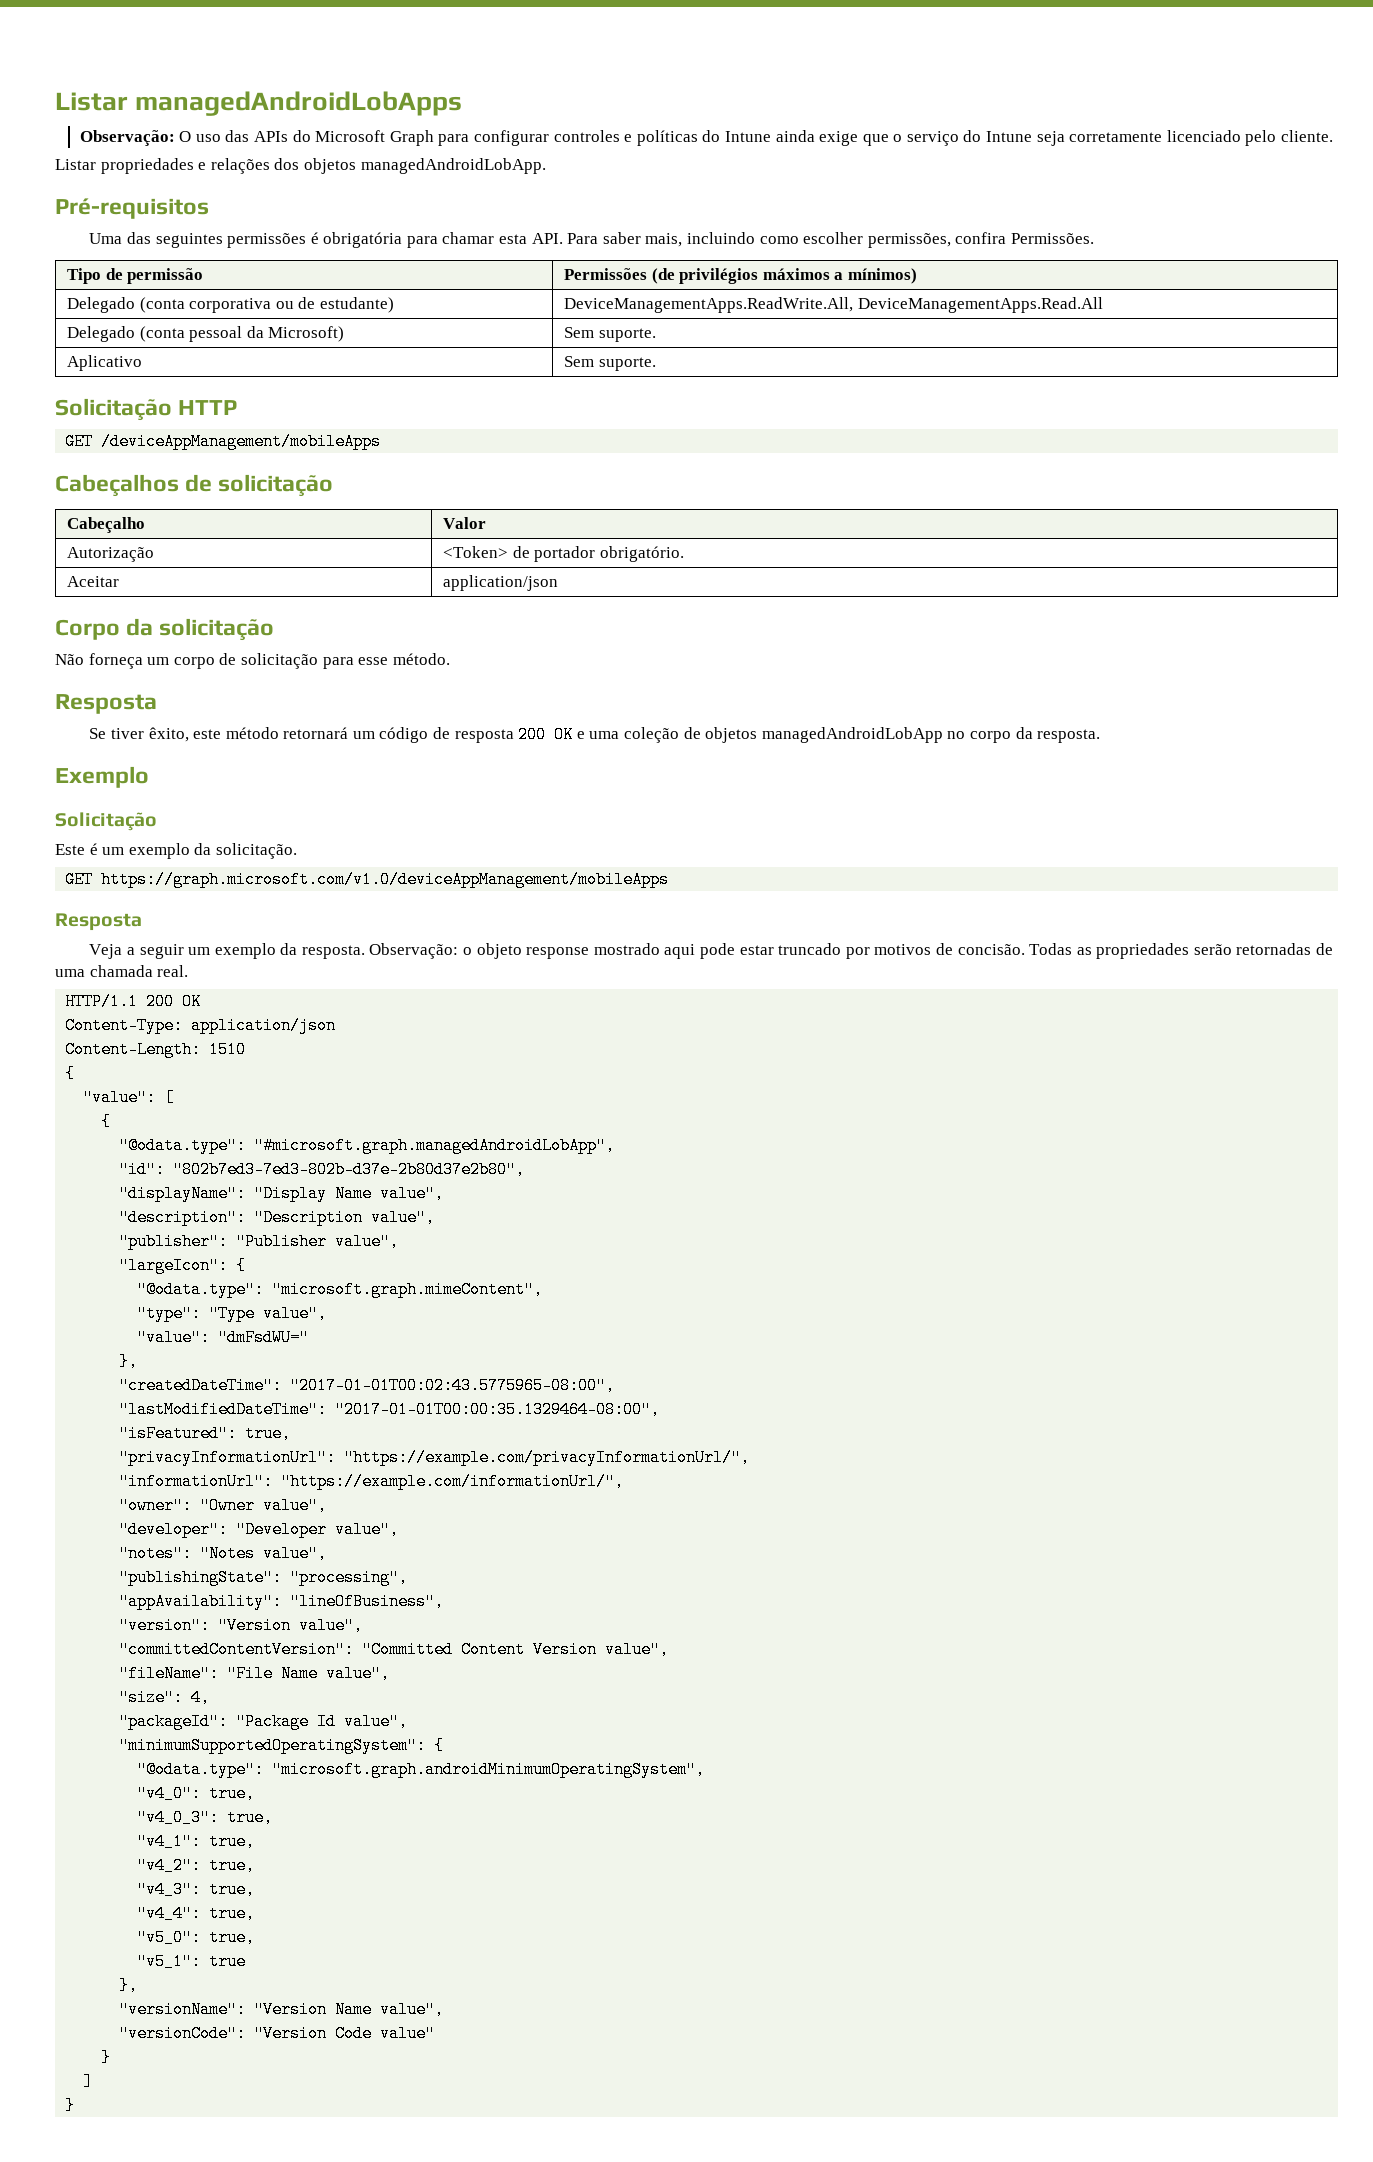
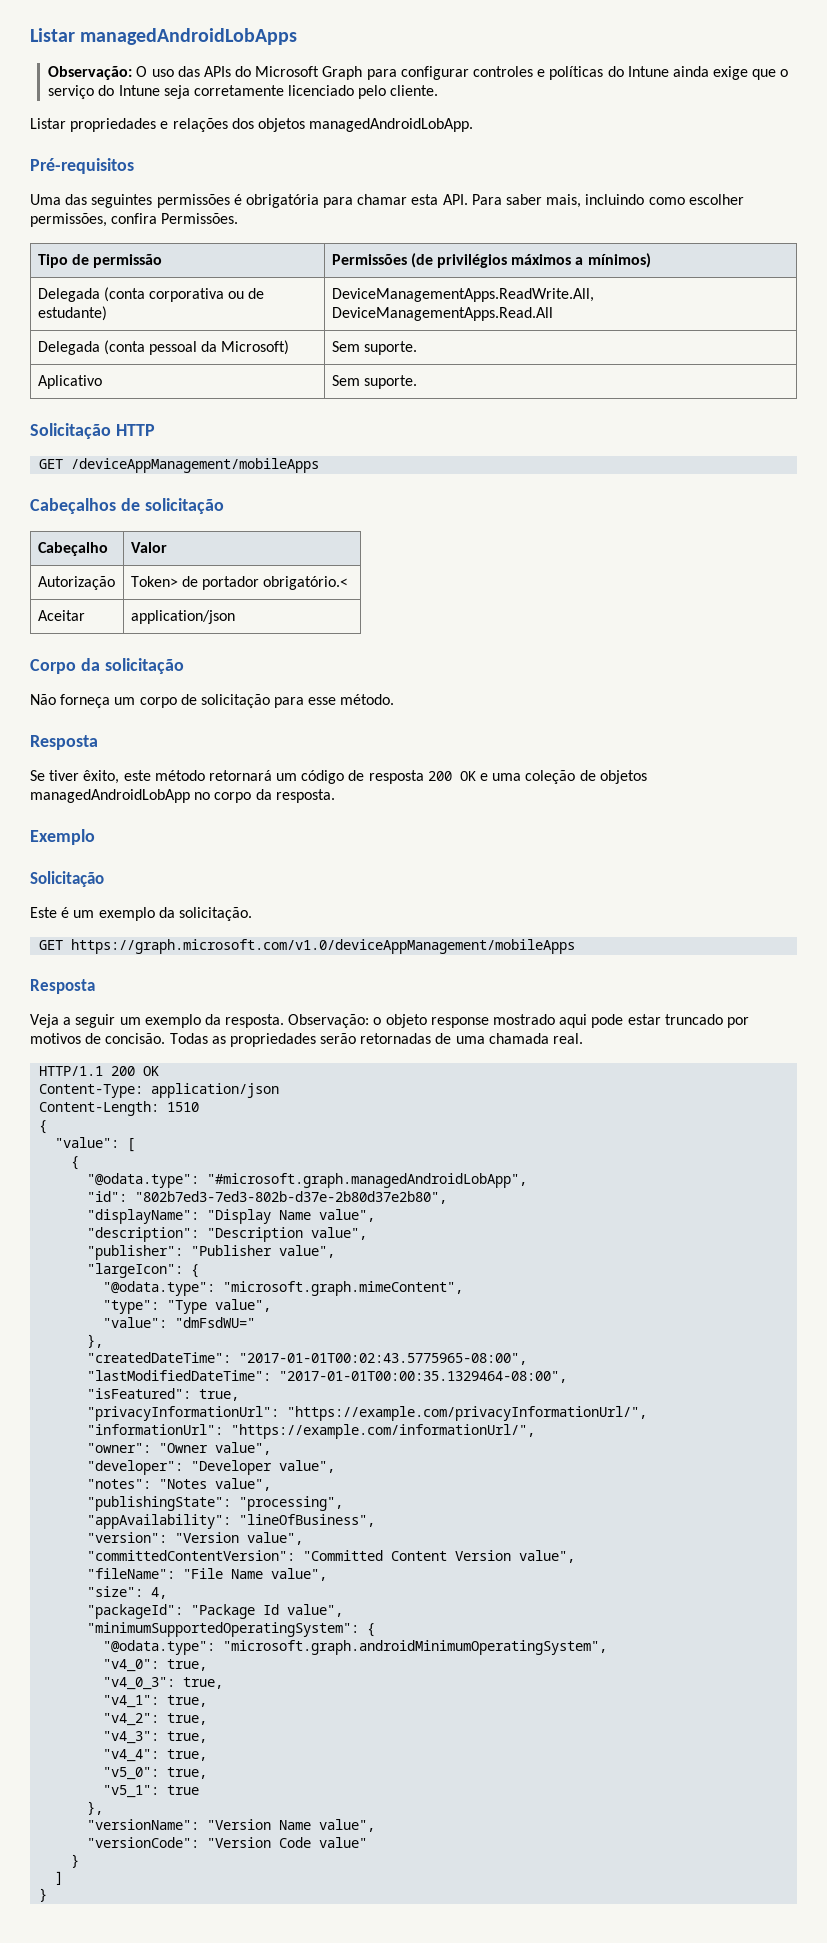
[67,297,136,313] Delegado -> [37,288,100,302] Delegada
[67,326,136,342] Delegado -> [37,341,100,355] Delegada
[443,546,509,558] <Token> -> [130,576,178,587] Token>
[599,546,684,562] obrigatório. -> [263,576,349,590] obrigatório.<

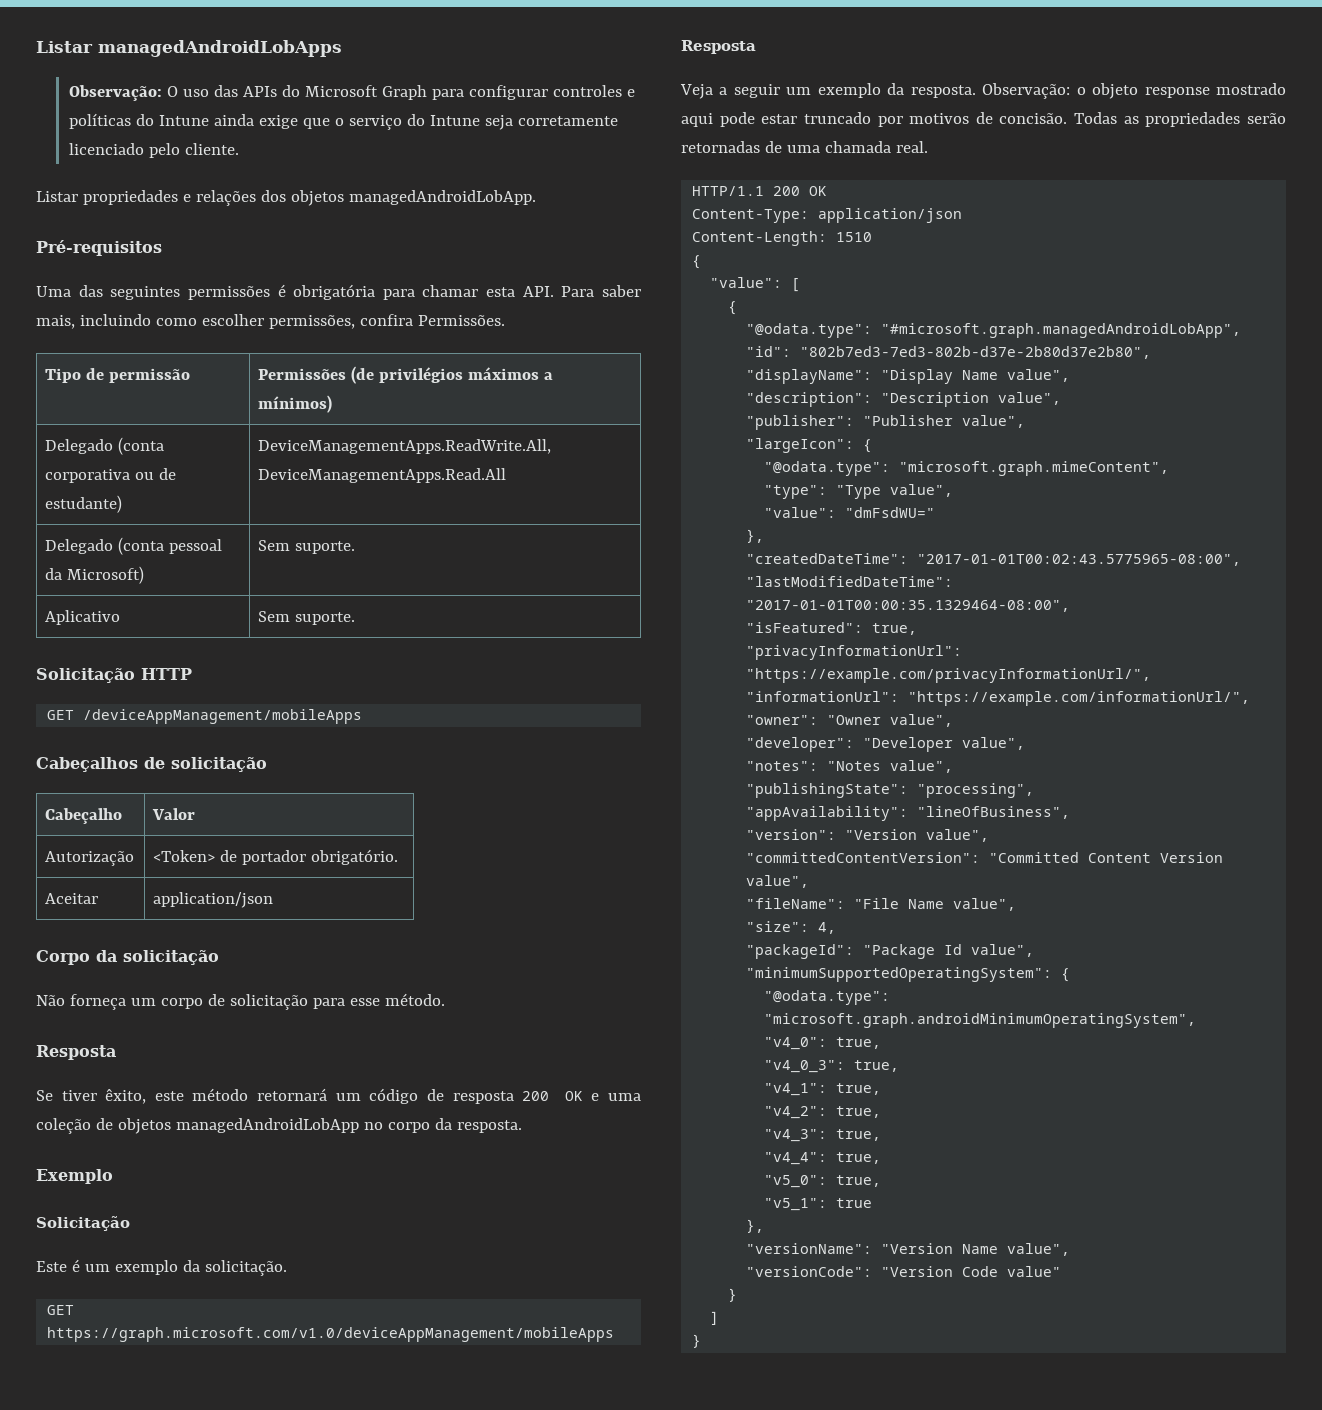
[37,288,100,302] Delegada -> [45,439,114,454] Delegado
[37,341,100,355] Delegada -> [45,539,114,554] Delegado
[130,576,178,587] Token> -> [153,850,216,862] <Token>
[263,576,349,590] obrigatório.< -> [311,849,399,865] obrigatório.

